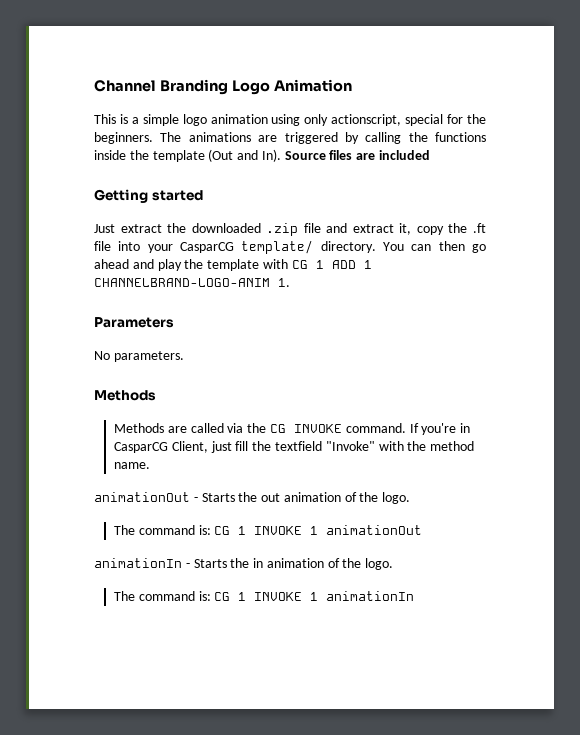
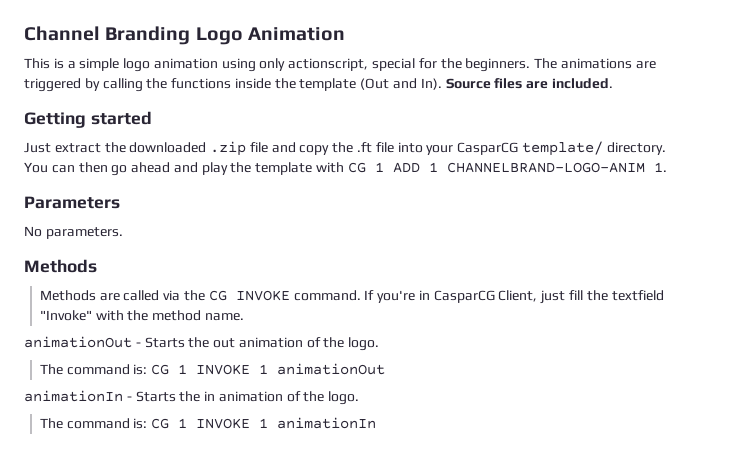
[379,150,431,160] included -> [551,78,613,89] included.
[352,223,412,235] extract it, -> (296, 147) none

